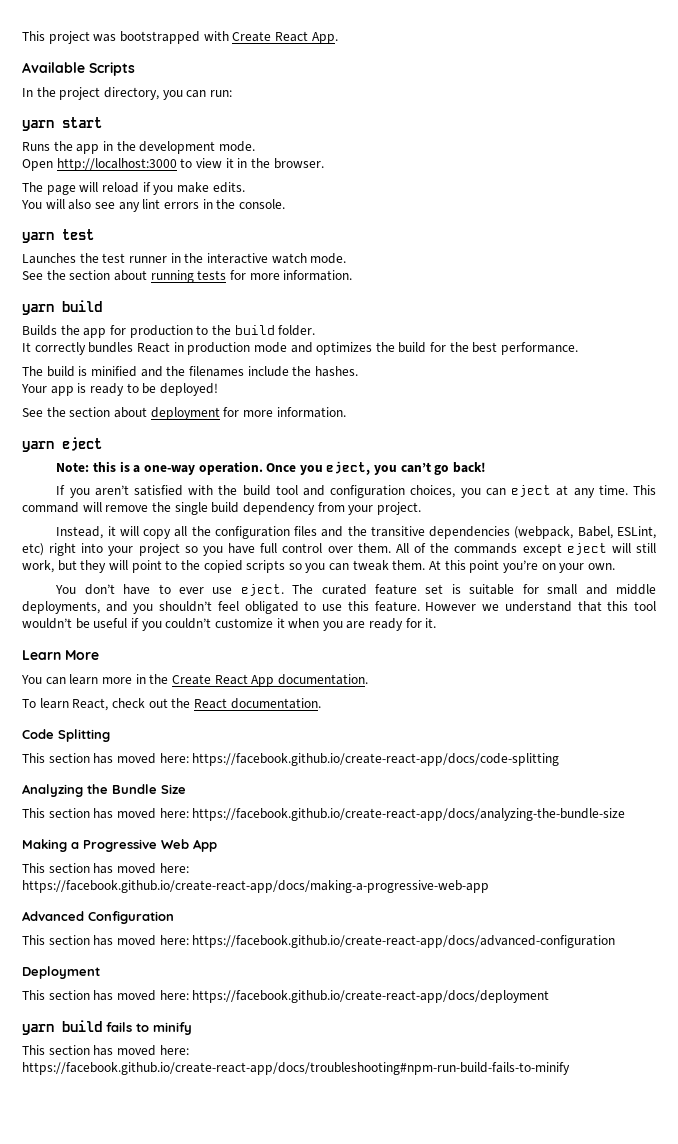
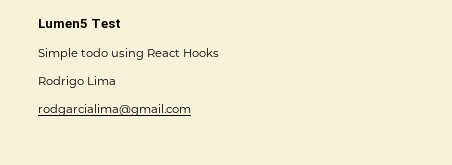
[22,31,338,44] [22,62,135,76] [22,87,232,100] [22,117,102,131] [22,141,255,154] [22,158,324,171] [22,182,245,195] [21,199,285,212] [22,229,94,243] [22,253,347,264] [22,270,353,283] [22,300,102,315] [22,325,316,338] [22,342,579,355] [22,366,358,377] [21,383,218,396] [22,407,346,420] [22,437,102,452] [56,461,487,475] [56,485,656,498] [22,502,421,515] [56,526,656,539] [22,543,656,556] [22,560,615,573] [55,584,656,596] [22,601,657,614] [22,618,437,631] [22,650,99,660] [21,674,368,687] [22,698,321,711] [22,729,110,742] [22,753,560,766] [22,784,186,797] [22,808,626,821] [22,839,217,852] [22,863,189,874] [22,880,489,893] [22,911,174,924] [22,935,616,948] [22,966,100,979] [22,990,550,1003] [22,1020,192,1035] [22,1045,189,1056] [22,1062,570,1075] This project was bootstrapped with Create React App. // Available Scripts // In the project directory, you can run: // yarn start // Runs the app in the development mode. // Open http://localhost:3000 to view it in the browser. // The page will reload if you make edits. // You will also see any lint errors in the console. // yarn test // Launches the test runner in the interactive watch mode. // See the section about running tests for more information. // yarn build // Builds the app for production to the build folder. // It correctly bundles React in production mode and optimizes the build for the best performance. // The build is minified and the filenames include the hashes. // Your app is ready to be deployed! // See the section about deployment for more information. // yarn eject // Note: this is a one-way operation. Once you eject, you can’t go back! // If you aren’t satisfied with the build tool and configuration choices, you can eject at any time. This command will remove the single build dependency from your project. // Instead, it will copy all the configuration files and the transitive dependencies (webpack, Babel, ESLint, etc) right into your project so you have full control over them. All of the commands except eject will still work, but they will point to the copied scripts so you can tweak them. At this point you’re on your own. // You don’t have to ever use eject. The curated feature set is suitable for small and middle deployments, and you shouldn’t feel obligated to use this feature. However we understand that this tool wouldn’t be useful if you couldn’t customize it when you are ready for it. // Learn More // You can learn more in the Create React App documentation. // To learn React, check out the React documentation. // Code Splitting // This section has moved here: https://facebook.github.io/create-react-app/docs/code-splitting // Analyzing the Bundle Size // This section has moved here: https://facebook.github.io/create-react-app/docs/analyzing-the-bundle-size // Making a Progressive Web App // This section has moved here: https://facebook.github.io/create-react-app/docs/making-a-progressive-web-app // Advanced Configuration // This section has moved here: https://facebook.github.io/create-react-app/docs/advanced-configuration // Deployment // This section has moved here: https://facebook.github.io/create-react-app/docs/deployment // yarn build fails to minify // This section has moved here: https://facebook.github.io/create-react-app/docs/troubleshooting#npm-run-build-fails-to-minify -> [38,19,121,28] [38,48,220,60] [38,76,117,88] [38,104,191,116] Lumen5 Test // Simple todo using React Hooks // Rodrigo Lima // rodgarcialima@gmail.com

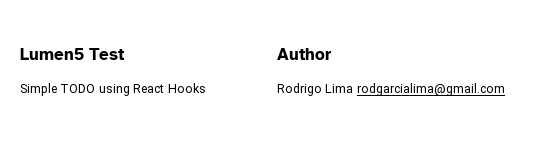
[81,48,109,57] todo -> [60,84,96,93] TODO
(220, 52) none -> [277,48,332,60] // Author
(117, 80) // -> (354, 88) none

